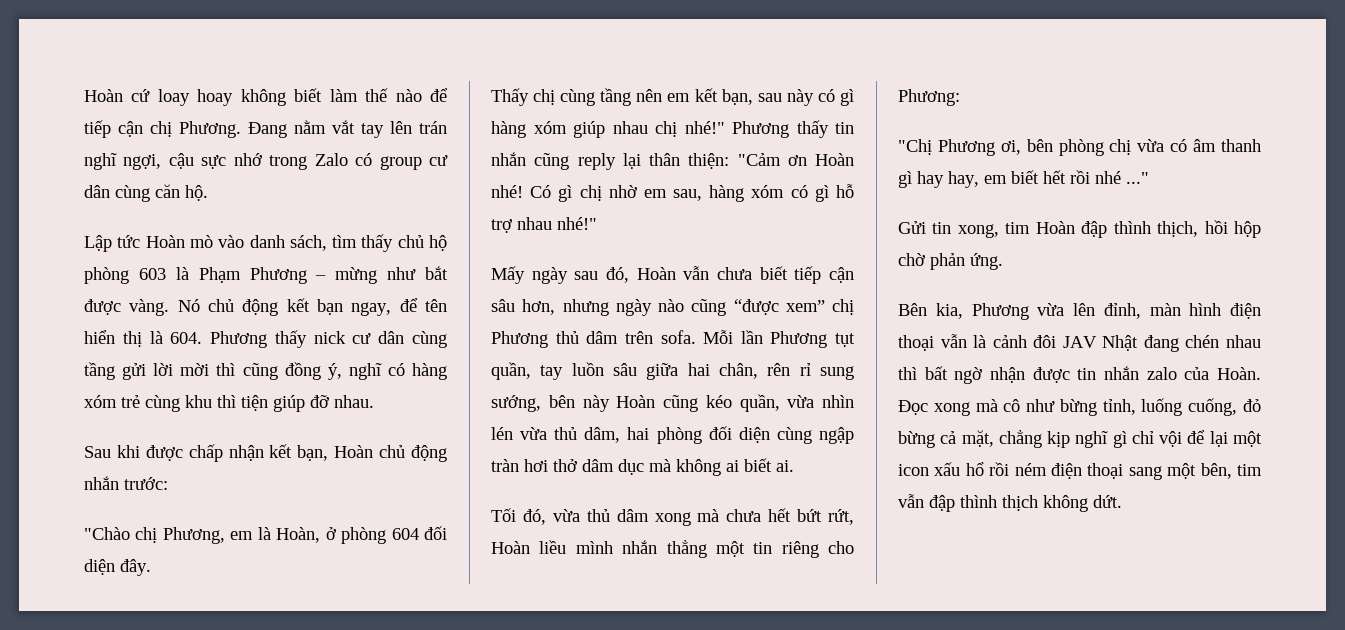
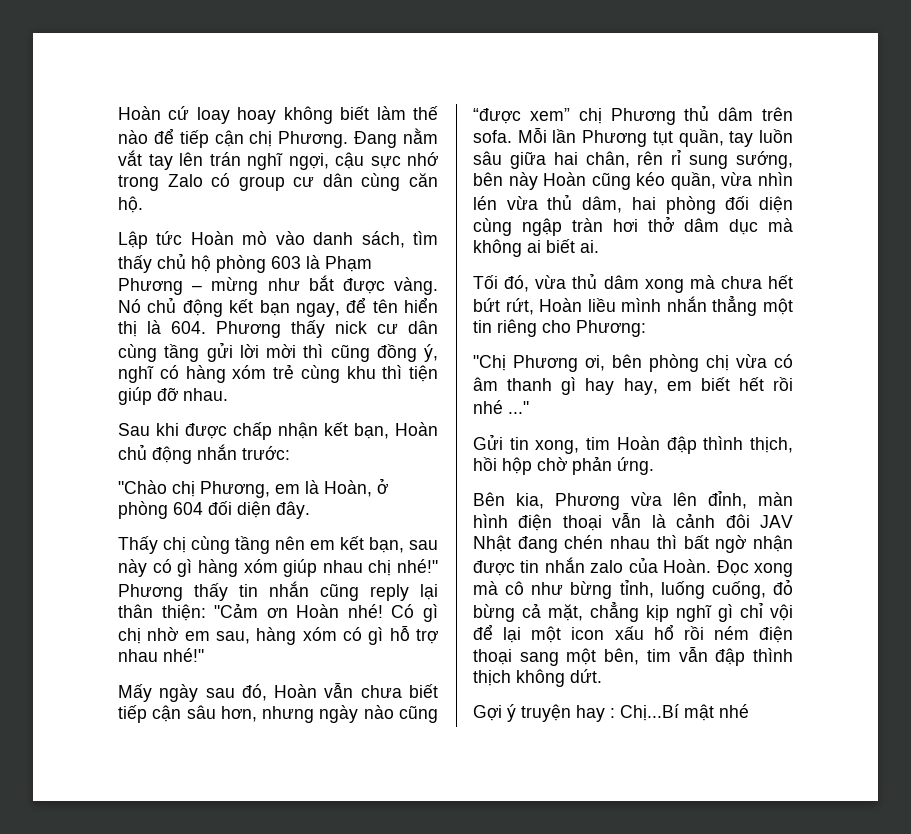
(1122, 501) none -> [473,704,749,722] // Gợi ý truyện hay : Chị...Bí mật nhé

